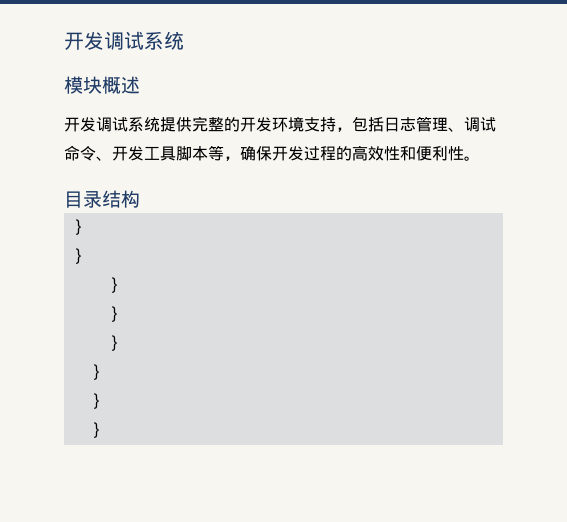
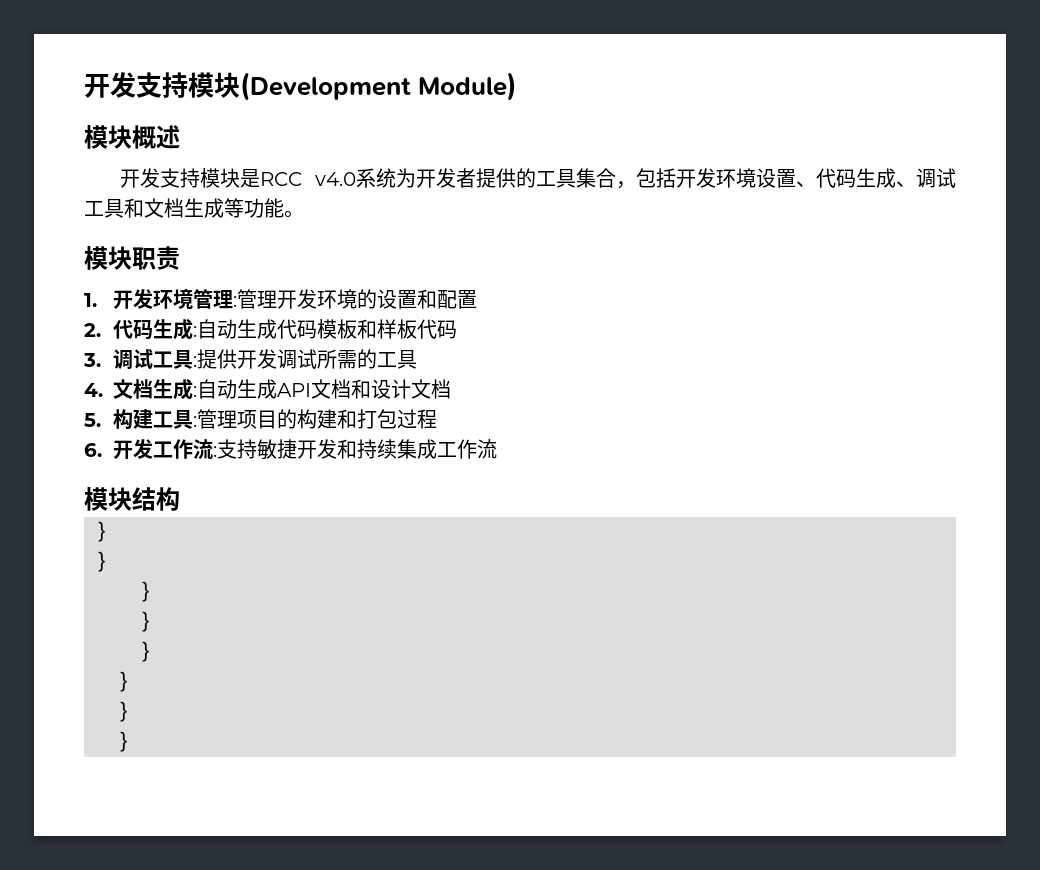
[64,31,184,50] 开发调试系统 -> [84,72,518,101] 开发支持模块(Development Module)
[96,116,496,132] [64,145,480,161] [64,191,102,208] 调试系统提供完整的开发环境支持，包括日志管理、调试命令、开发工具脚本等，确保开发过程的高效性和便利性。 // 目录 -> [160,168,956,189] [84,198,304,218] [84,246,180,270] [84,289,478,309] [84,318,458,340] [83,349,418,370] [84,378,452,400] [84,409,438,430] [84,439,498,460] [84,487,132,511] 支持模块是RCC v4.0系统为开发者提供的工具集合，包括开发环境设置、代码生成、调试工具和文档生成等功能。 // 模块职责 // 1.开发环境管理:管理开发环境的设置和配置 // 2.代码生成:自动生成代码模板和样板代码 // 3.调试工具:提供开发调试所需的工具 // 4.文档生成:自动生成API文档和设计文档 // 5.构建工具:管理项目的构建和打包过程 // 6.开发工作流:支持敏捷开发和持续集成工作流 // 模块

